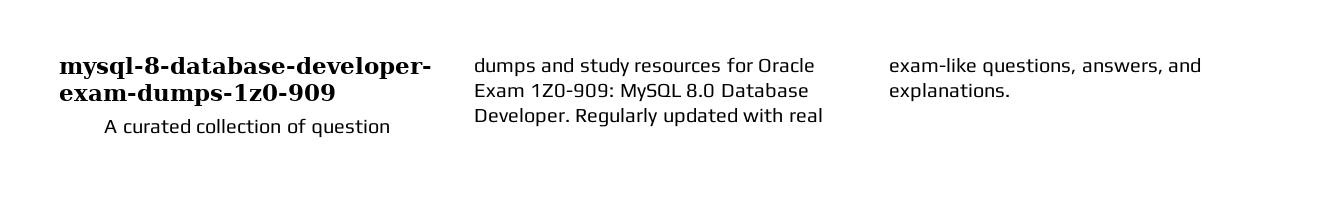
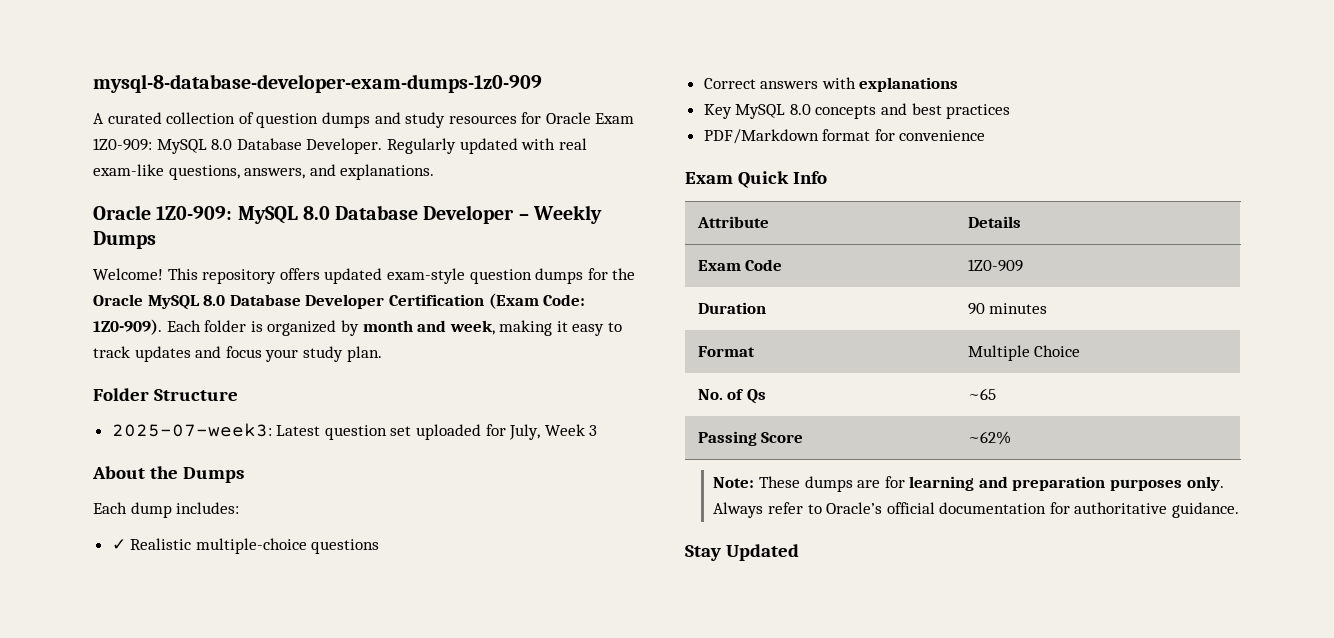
(1010, 92) none -> [93,205,602,224] [93,231,156,249] [93,268,636,284] [93,293,586,310] [93,319,623,336] [93,346,382,362] [93,388,238,401] [111,423,598,440] [92,466,244,483] [93,502,240,518] [111,538,380,554] [703,77,959,92] [703,103,1011,119] [703,129,986,144] [685,171,827,188] [696,216,769,228] [967,216,1021,228] [697,259,783,271] [967,259,1023,272] [697,302,766,314] [967,303,1048,315] [697,346,755,357] [967,345,1081,361] [697,389,766,404] [967,388,996,400] [697,431,804,446] [967,431,1011,445] [713,476,1224,492] [713,502,1240,518] [685,544,799,561] // Oracle 1Z0-909: MySQL 8.0 Database Developer – Weekly Dumps // Welcome! This repository offers updated exam-style question dumps for the Oracle MySQL 8.0 Database Developer Certification (Exam Code: 1Z0-909). Each folder is organized by month and week, making it easy to track updates and focus your study plan. // Folder Structure // 2025-07-week3: Latest question set uploaded for July, Week 3 // About the Dumps // Each dump includes: // ✓ Realistic multiple-choice questions // Correct answers with explanations // Key MySQL 8.0 concepts and best practices // PDF/Markdown format for convenience // Exam Quick Info // Attribute | Details // Exam Code | 1Z0-909 // Duration | 90 minutes // Format | Multiple Choice // No. of Qs | ~65 // Passing Score | ~62% // Note: These dumps are for learning and preparation purposes only. Always refer to Oracle’s official documentation for authoritative guidance. // Stay Updated

